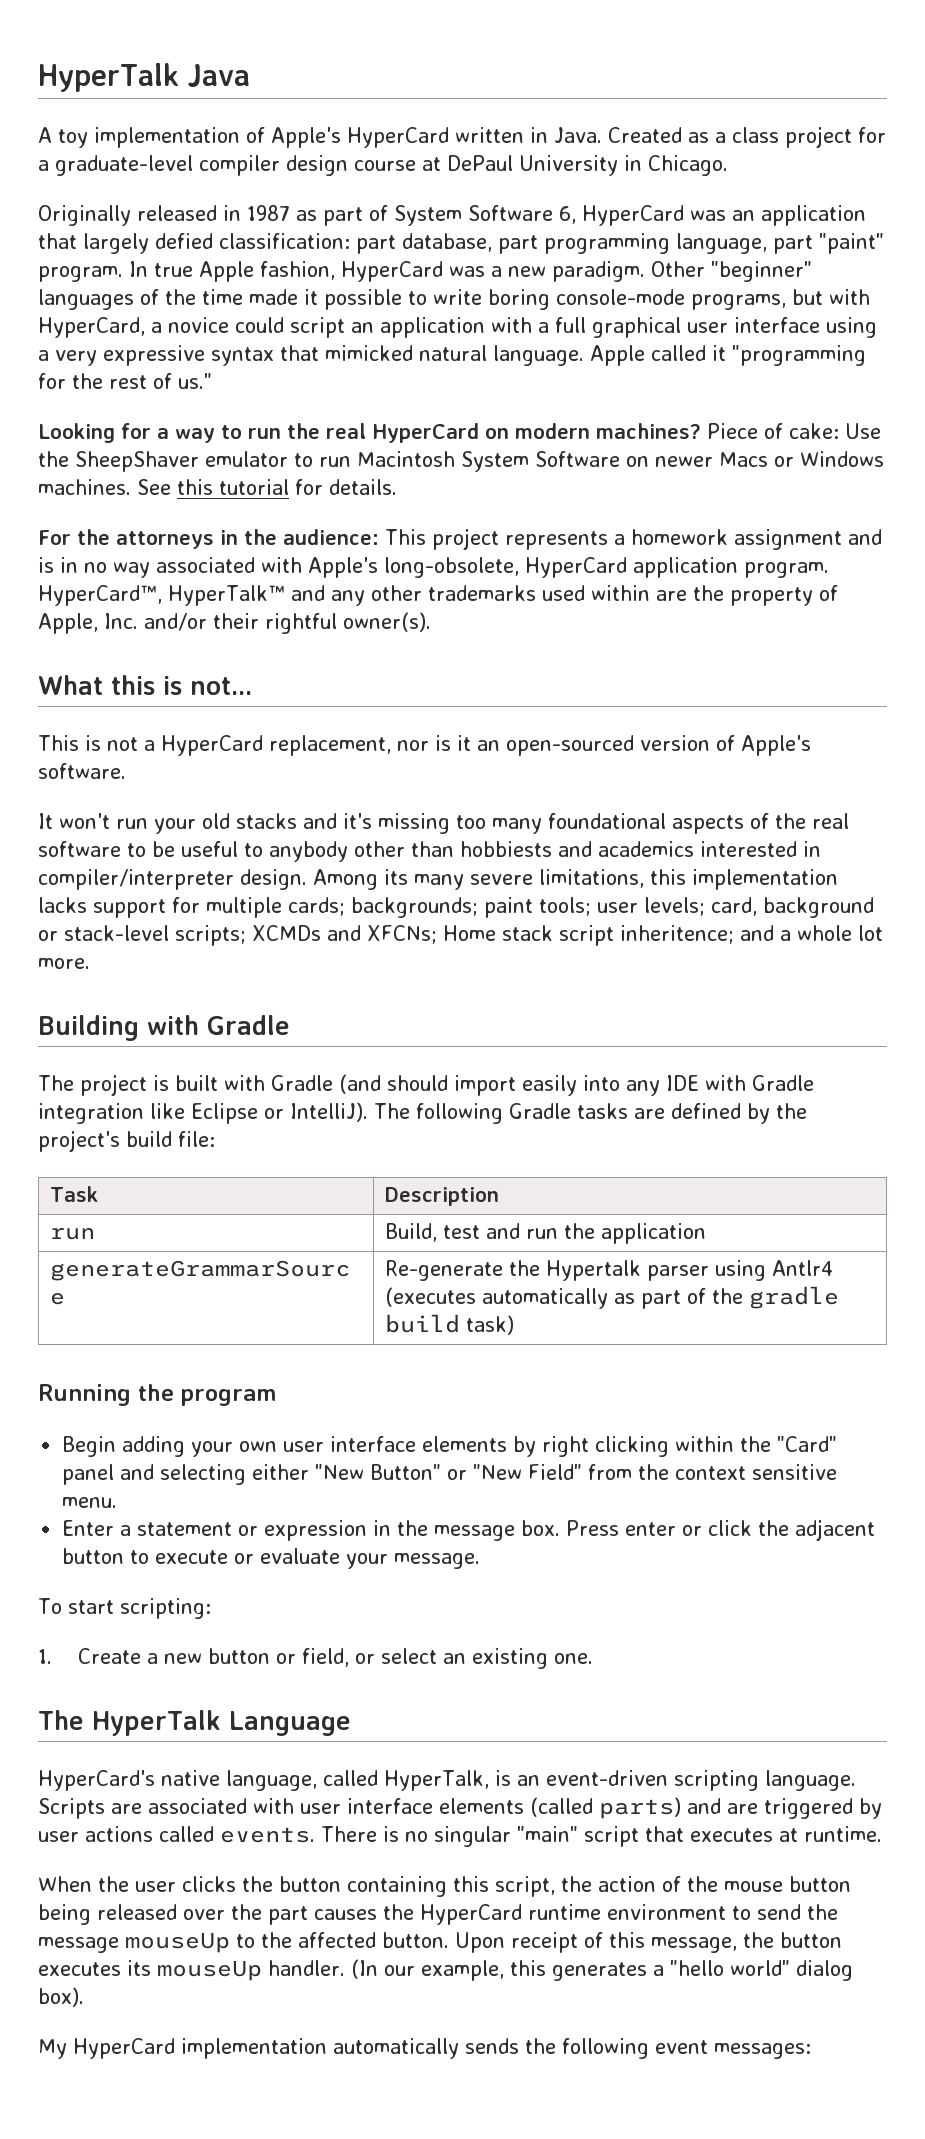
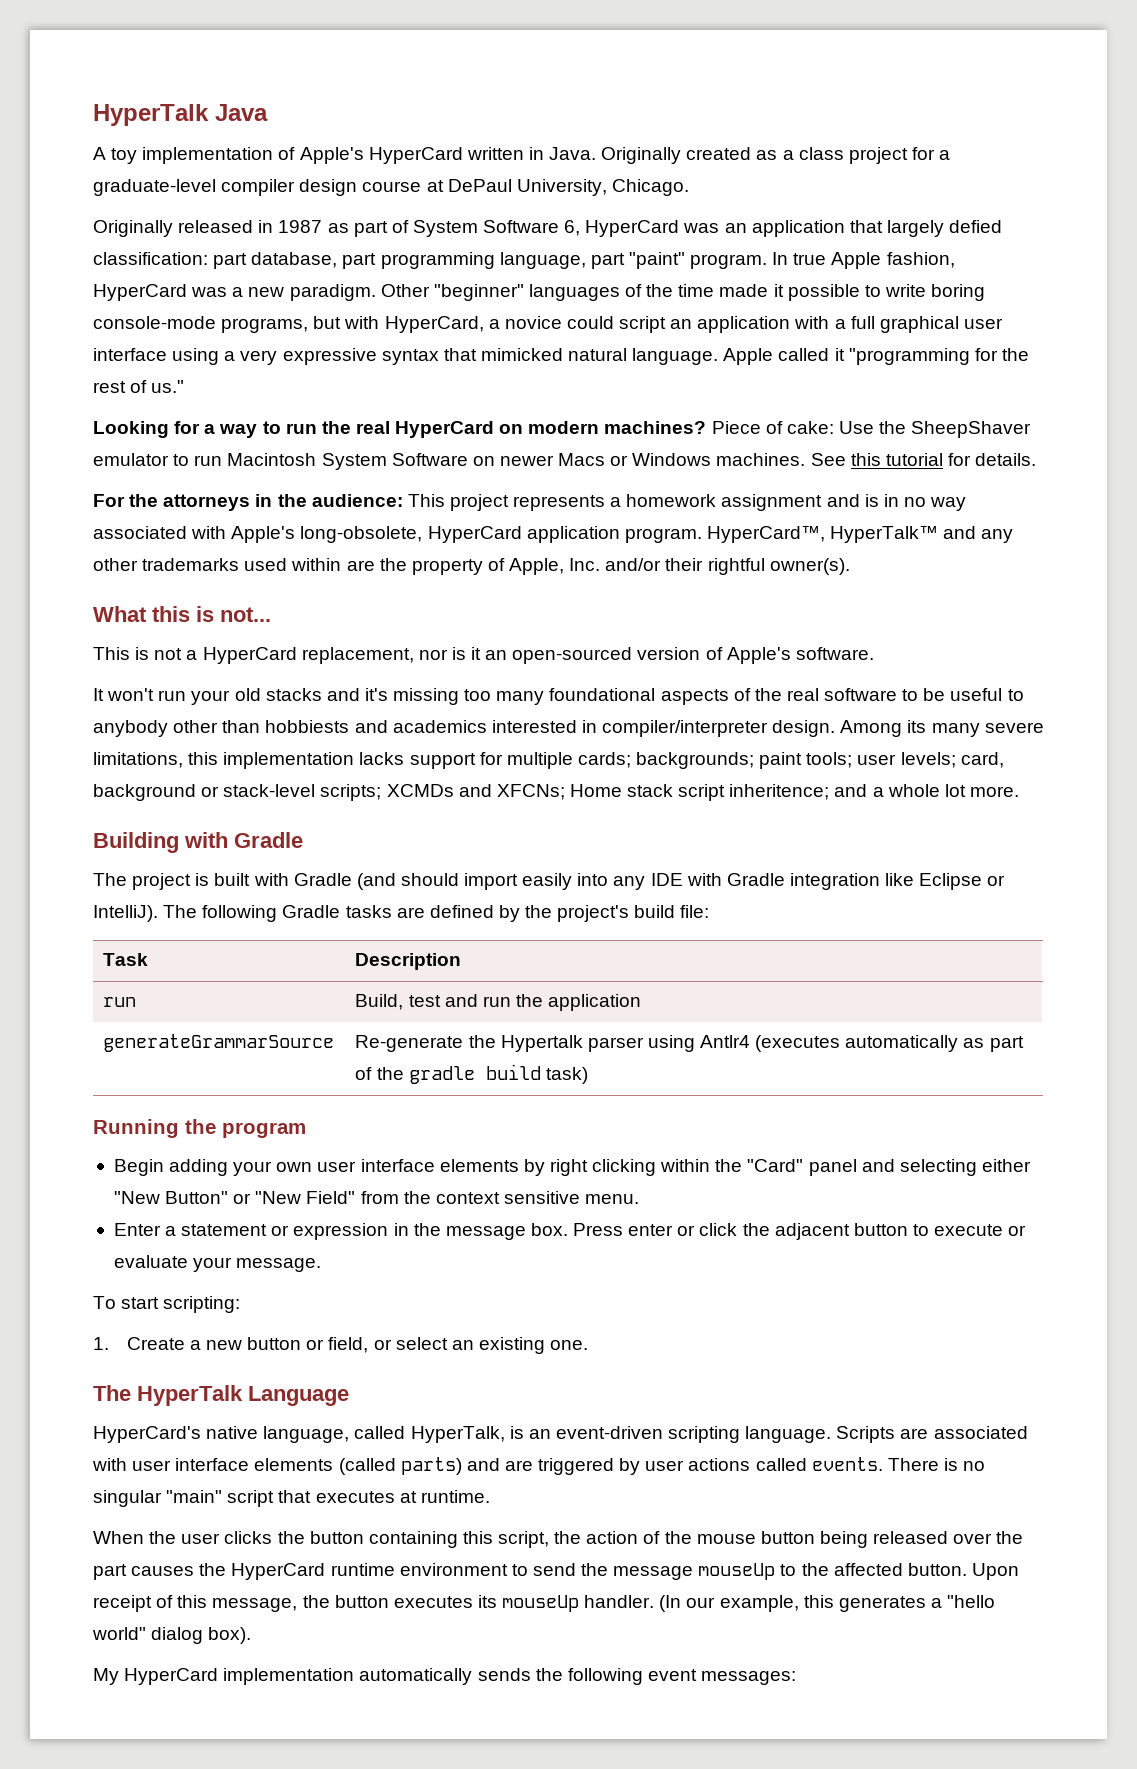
[608,127,682,143] Created -> [601,147,752,164] Originally created
[519,155,642,176] University in -> [516,179,607,196] University,

